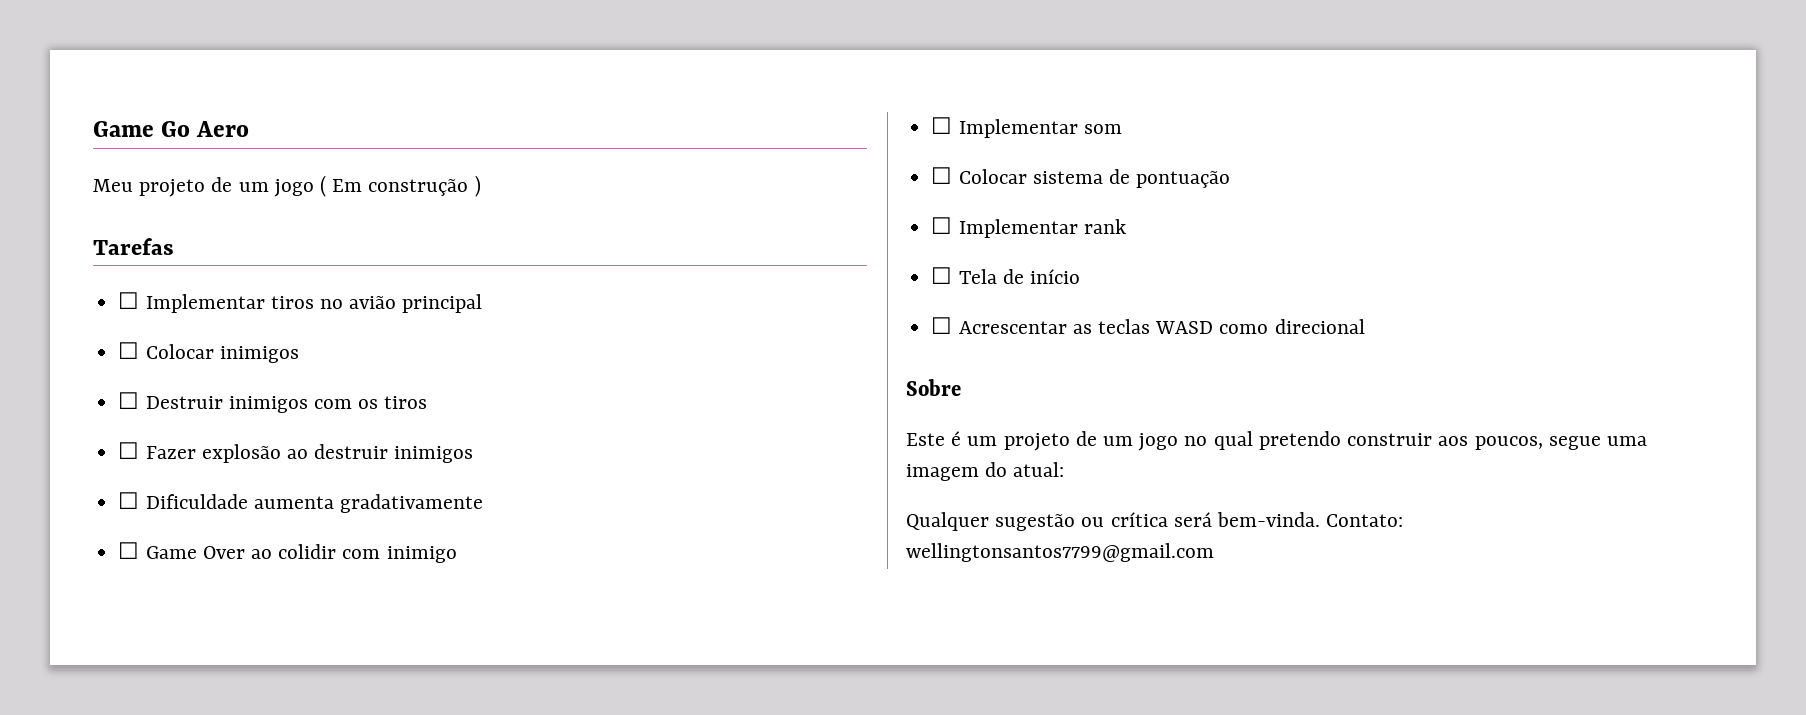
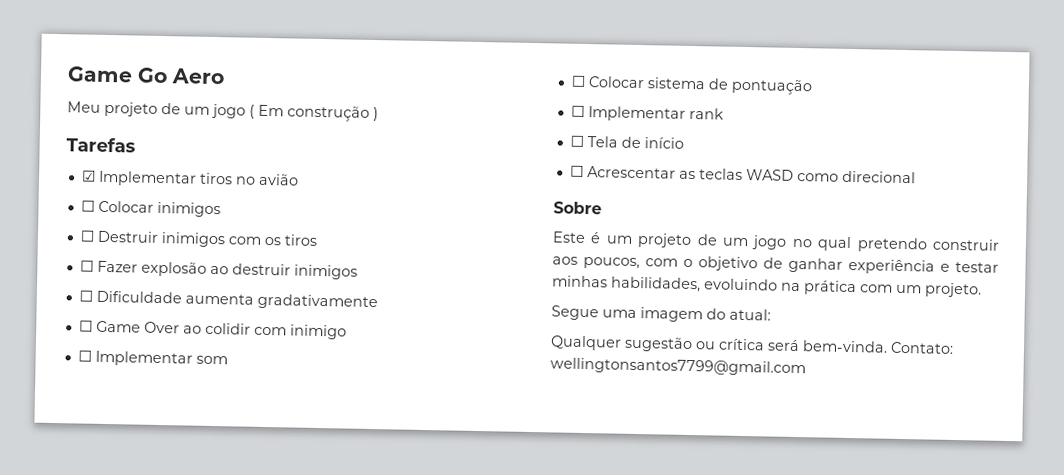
[118,292,140,309] ☐ -> [80,170,96,182] ☑
[402,294,483,313] principal -> (299, 179) none
[1548,436,1601,450] segue -> [645,256,999,275] [552,275,982,298] [551,305,599,321] com o objetivo de ganhar experiência e testar minhas habilidades, evoluindo na prática com um projeto. // Segue

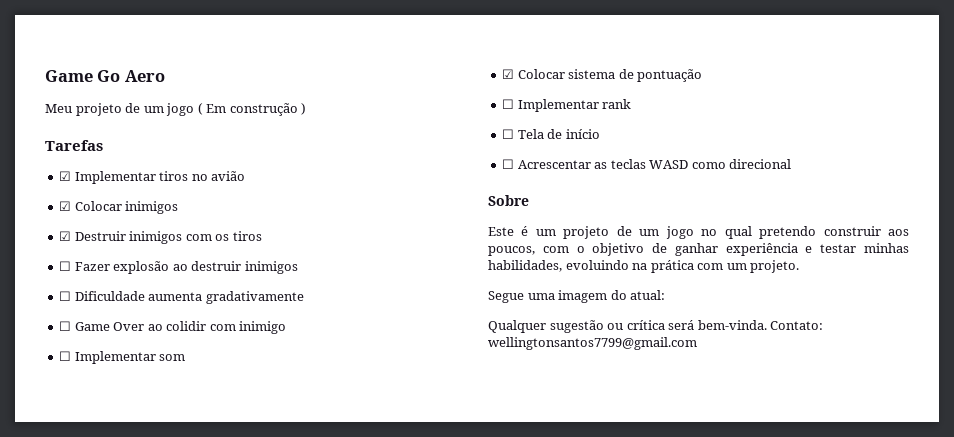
[80,200,95,212] ☐ -> [59,201,72,211] ☑
[79,230,95,242] ☐ -> [59,231,72,241] ☑
[570,75,586,87] ☐ -> [502,69,515,79] ☑

